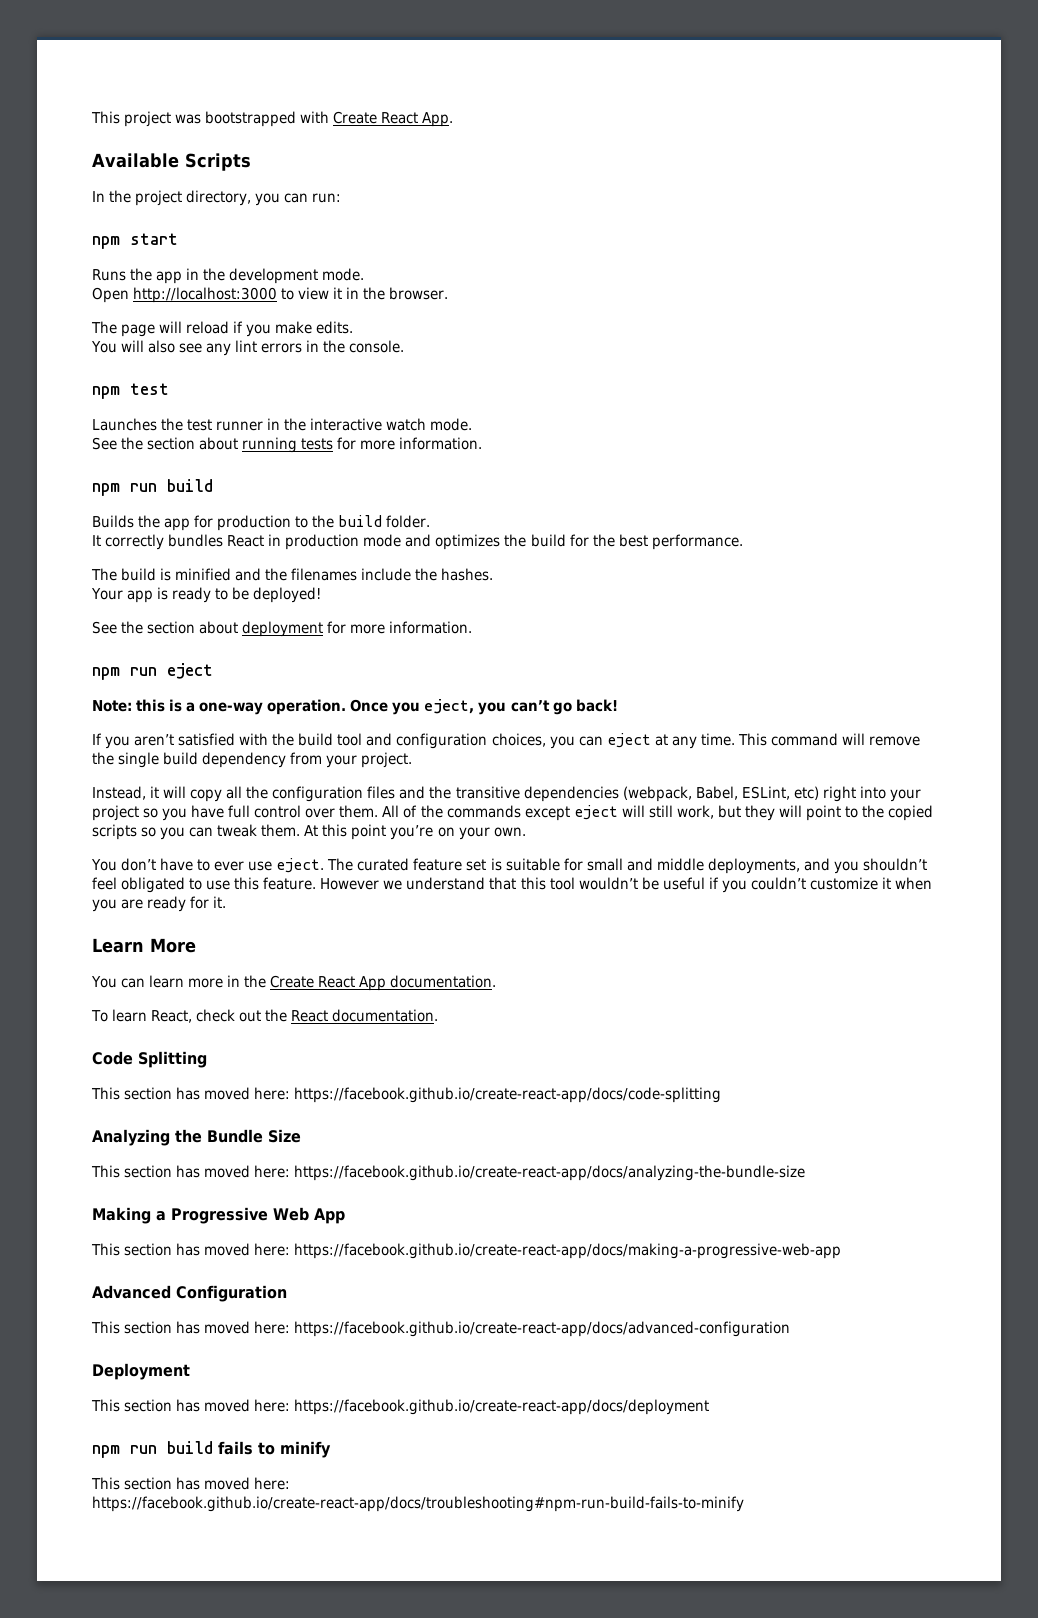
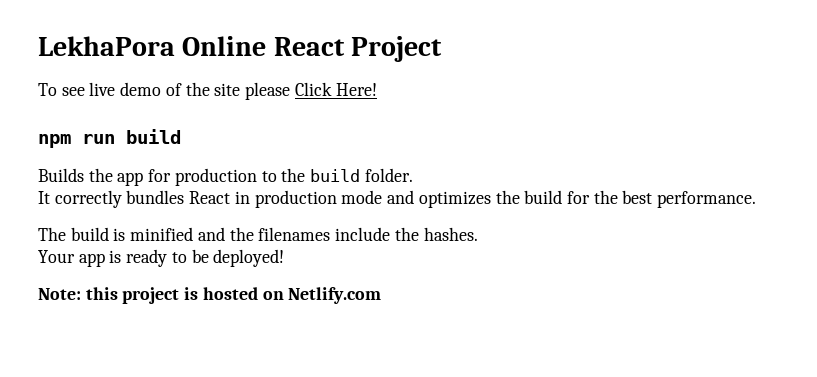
[91,111,454,127] [92,153,251,171] [92,190,342,206] [92,233,178,249] [92,268,365,284] [92,287,449,303] [91,321,354,337] [91,340,405,356] [92,383,169,399] [92,418,473,431] [92,437,483,453] This project was bootstrapped with Create React App. // Available Scripts // In the project directory, you can run: // npm start // Runs the app in the development mode. // Open http://localhost:3000 to view it in the browser. // The page will reload if you make edits. // You will also see any lint errors in the console. // npm test // Launches the test runner in the interactive watch mode. // See the section about running tests for more information. -> [38,36,443,62] [38,82,377,100] LekhaPora Online React Project // To see live demo of the site please Click Here!
[92,621,473,637] [92,663,213,680] [92,699,618,715] [92,733,920,749] [92,752,413,768] [92,786,921,802] [92,805,934,821] [92,824,526,840] [91,858,927,874] [92,877,932,893] [92,896,227,912] [92,938,196,953] [91,975,497,991] [91,1009,439,1023] [92,1051,207,1068] [91,1087,722,1103] [92,1129,301,1146] [91,1165,806,1181] [92,1207,345,1224] [91,1243,842,1259] [92,1285,287,1302] [91,1321,791,1337] [92,1363,190,1380] [91,1399,710,1415] [92,1441,331,1458] [91,1477,291,1490] [92,1496,744,1512] See the section about deployment for more information. // npm run eject // Note: this is a one-way operation. Once you eject, you can’t go back! // If you aren’t satisfied with the build tool and configuration choices, you can eject at any time. This command will remove the single build dependency from your project. // Instead, it will copy all the configuration files and the transitive dependencies (webpack, Babel, ESLint, etc) right into your project so you have full control over them. All of the commands except eject will still work, but they will point to the copied scripts so you can tweak them. At this point you’re on your own. // You don’t have to ever use eject. The curated feature set is suitable for small and middle deployments, and you shouldn’t feel obligated to use this feature. However we understand that this tool wouldn’t be useful if you couldn’t customize it when you are ready for it. // Learn More // You can learn more in the Create React App documentation. // To learn React, check out the React documentation. // Code Splitting // This section has moved here: https://facebook.github.io/create-react-app/docs/code-splitting // Analyzing the Bundle Size // This section has moved here: https://facebook.github.io/create-react-app/docs/analyzing-the-bundle-size // Making a Progressive Web App // This section has moved here: https://facebook.github.io/create-react-app/docs/making-a-progressive-web-app // Advanced Configuration // This section has moved here: https://facebook.github.io/create-react-app/docs/advanced-configuration // Deployment // This section has moved here: https://facebook.github.io/create-react-app/docs/deployment // npm run build fails to minify // This section has moved here: https://facebook.github.io/create-react-app/docs/troubleshooting#npm-run-build-fails-to-minify -> [38,287,382,304] Note: this project is hosted on Netlify.com

